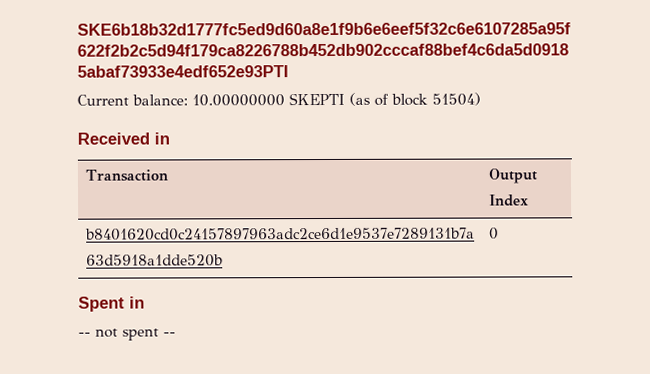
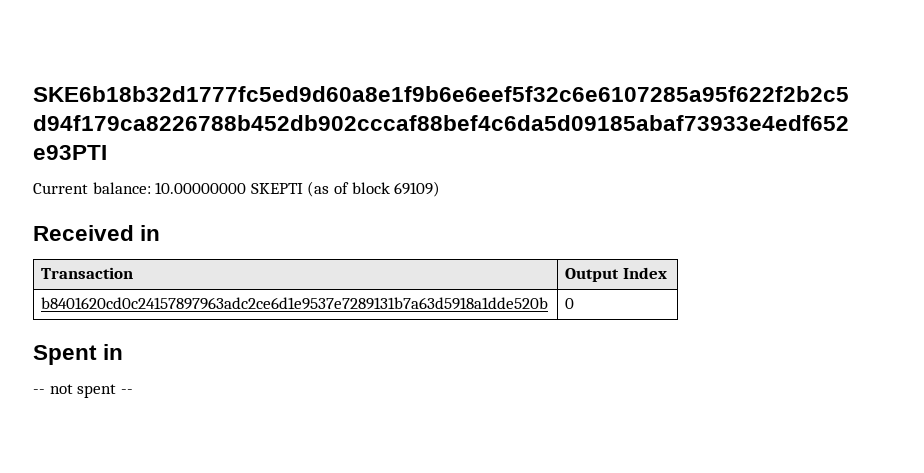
[432,92,481,106] 51504) -> [394,181,441,197] 69109)

